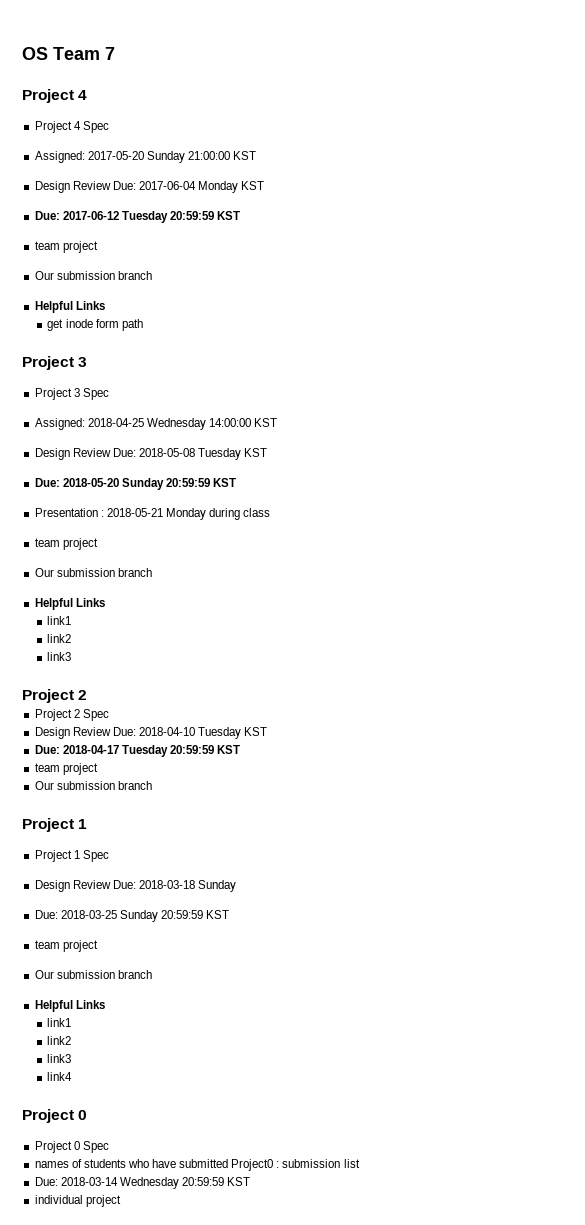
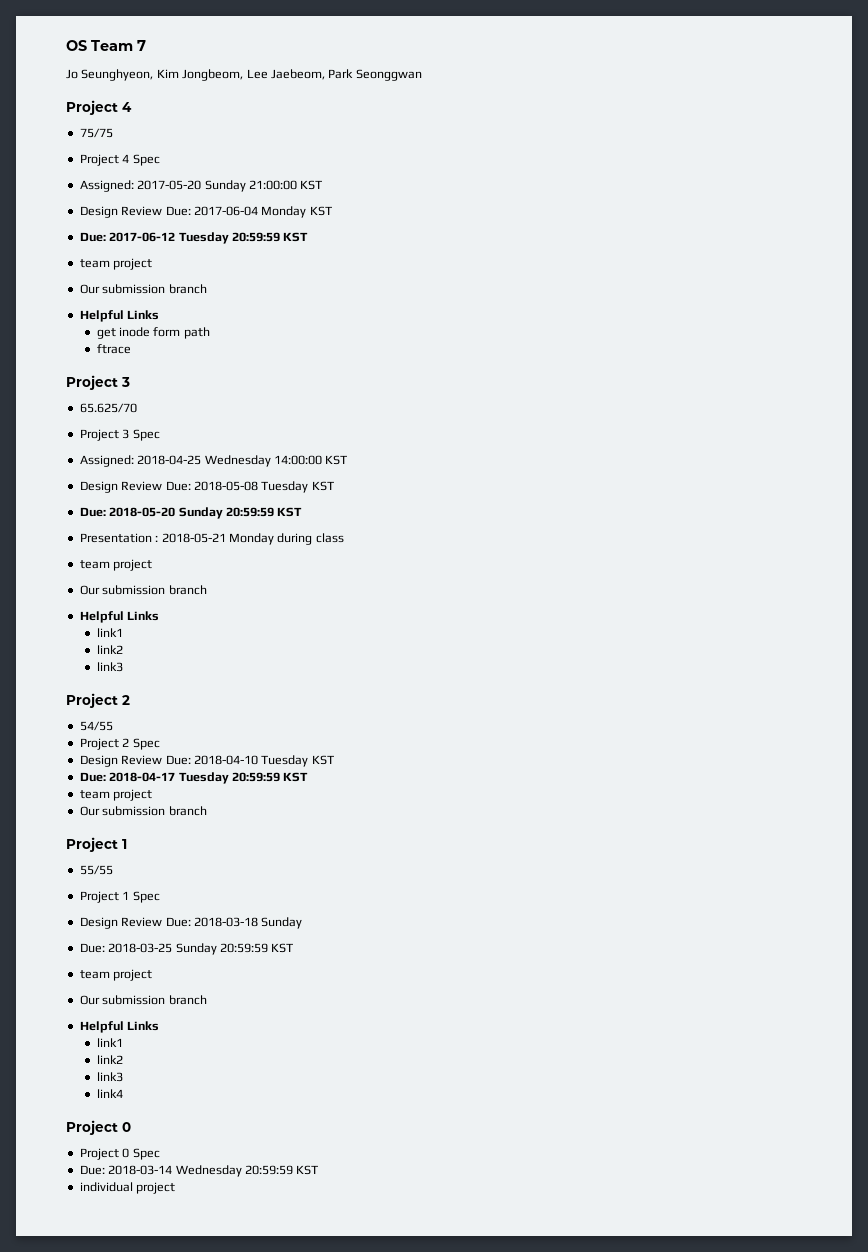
[22,89,88,103] // Project 4 -> [66,69,422,81] [66,100,132,115] [79,128,113,138] // Jo Seunghyeon, Kim Jongbeom, Lee Jaebeom, Park Seonggwan // Project 4 // 75/75
[22,356,88,370] // Project 3 -> [96,344,131,354] [66,375,130,390] [79,403,137,413] // ftrace // Project 3 // 65.625/70
(88, 695) none -> [79,721,113,731] // 54/55
(88, 824) none -> [79,865,113,875] // 55/55
[34,1159,360,1171] // names of students who have submitted Project0 : submission list -> (160, 1154) none

